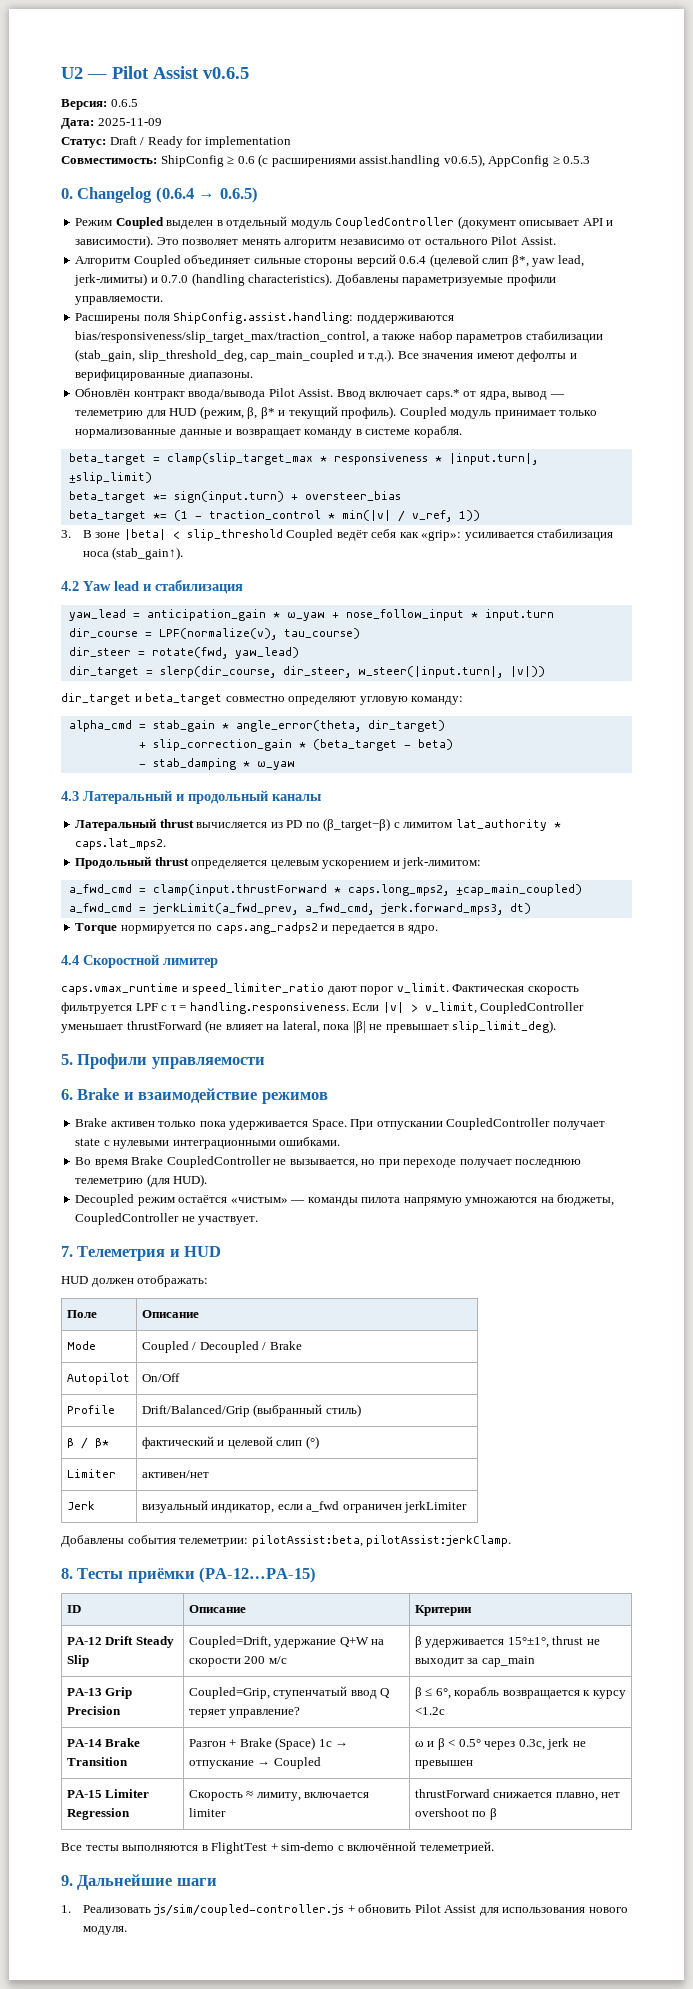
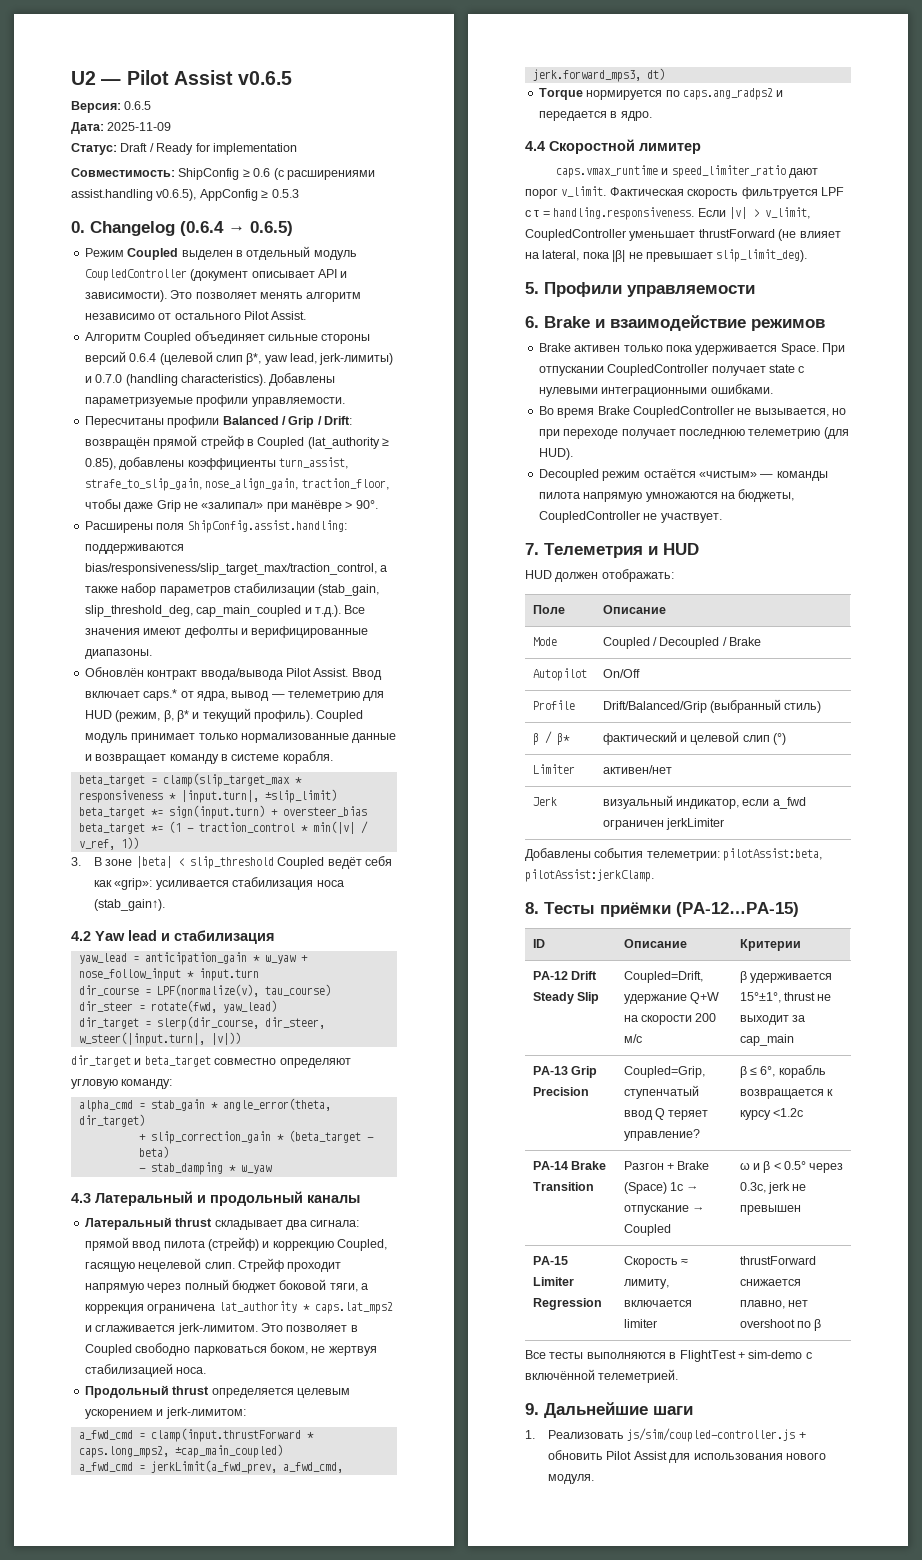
(164, 300) none -> [84,416,352,428] [84,435,389,449] [84,457,348,470] [84,478,389,491] [84,499,378,512] // Пересчитаны профили Balanced / Grip / Drift: возвращён прямой стрейф в Coupled (lat_authority ≥ 0.85), добавлены коэффициенты turn_assist, strafe_to_slip_gain, nose_align_gain, traction_floor, чтобы даже Grip не «залипал» при манёвре > 90°.
[196,818,561,831] [75,838,167,850] вычисляется из PD по (β_target−β) с лимитом lat_authority * caps.lat_mps2. -> [214,1220,360,1230] [84,1237,387,1251] [84,1258,342,1272] [84,1279,368,1293] [84,1301,393,1314] [84,1323,358,1335] [84,1343,377,1356] [84,1363,207,1377] складывает два сигнала: прямой ввод пилота (стрейф) и коррекцию Coupled, гасящую нецелевой слип. Стрейф проходит напрямую через полный бюджет боковой тяги, а коррекция ограничена lat_authority * caps.lat_mps2 и сглаживается jerk‑лимитом. Это позволяет в Coupled свободно парковаться боком, не жертвуя стабилизацией носа.

